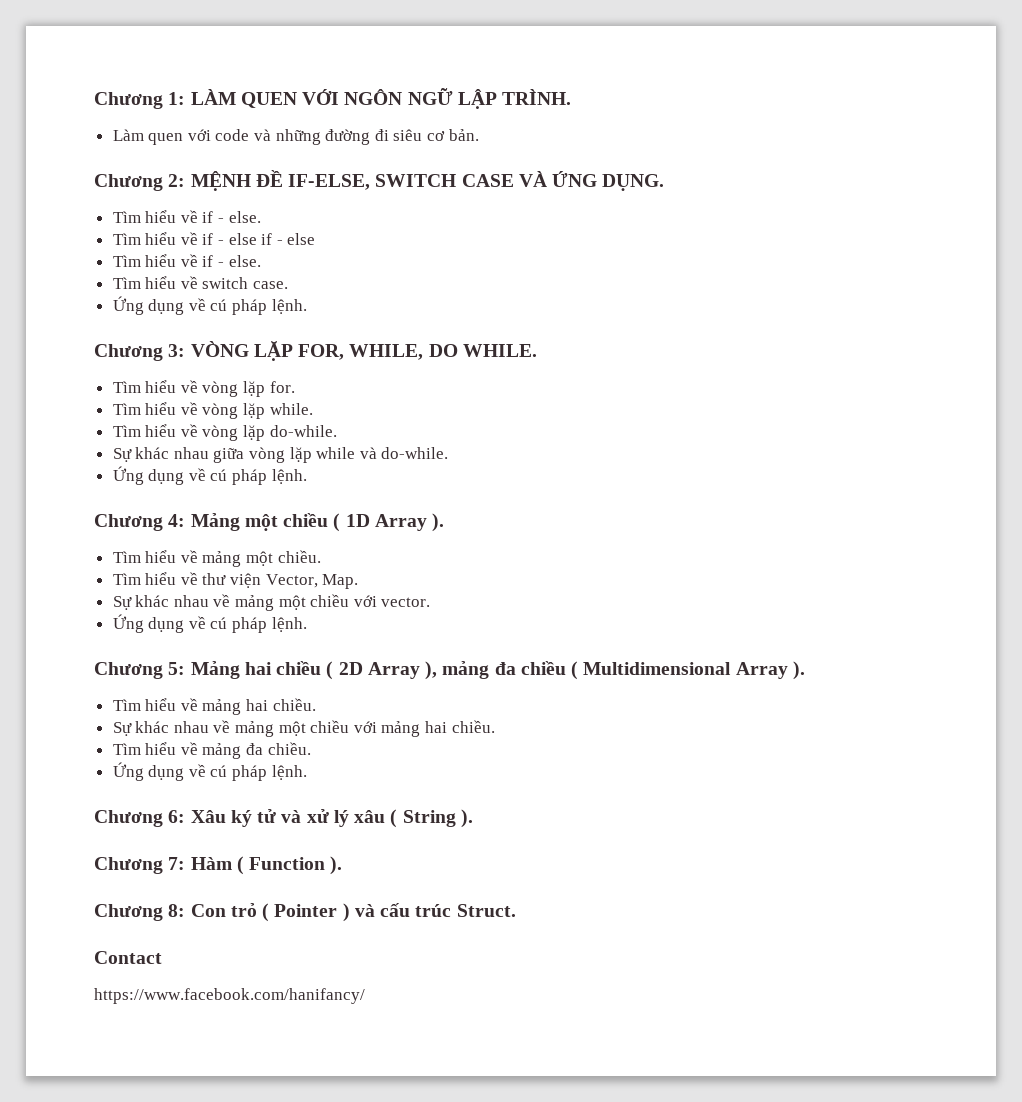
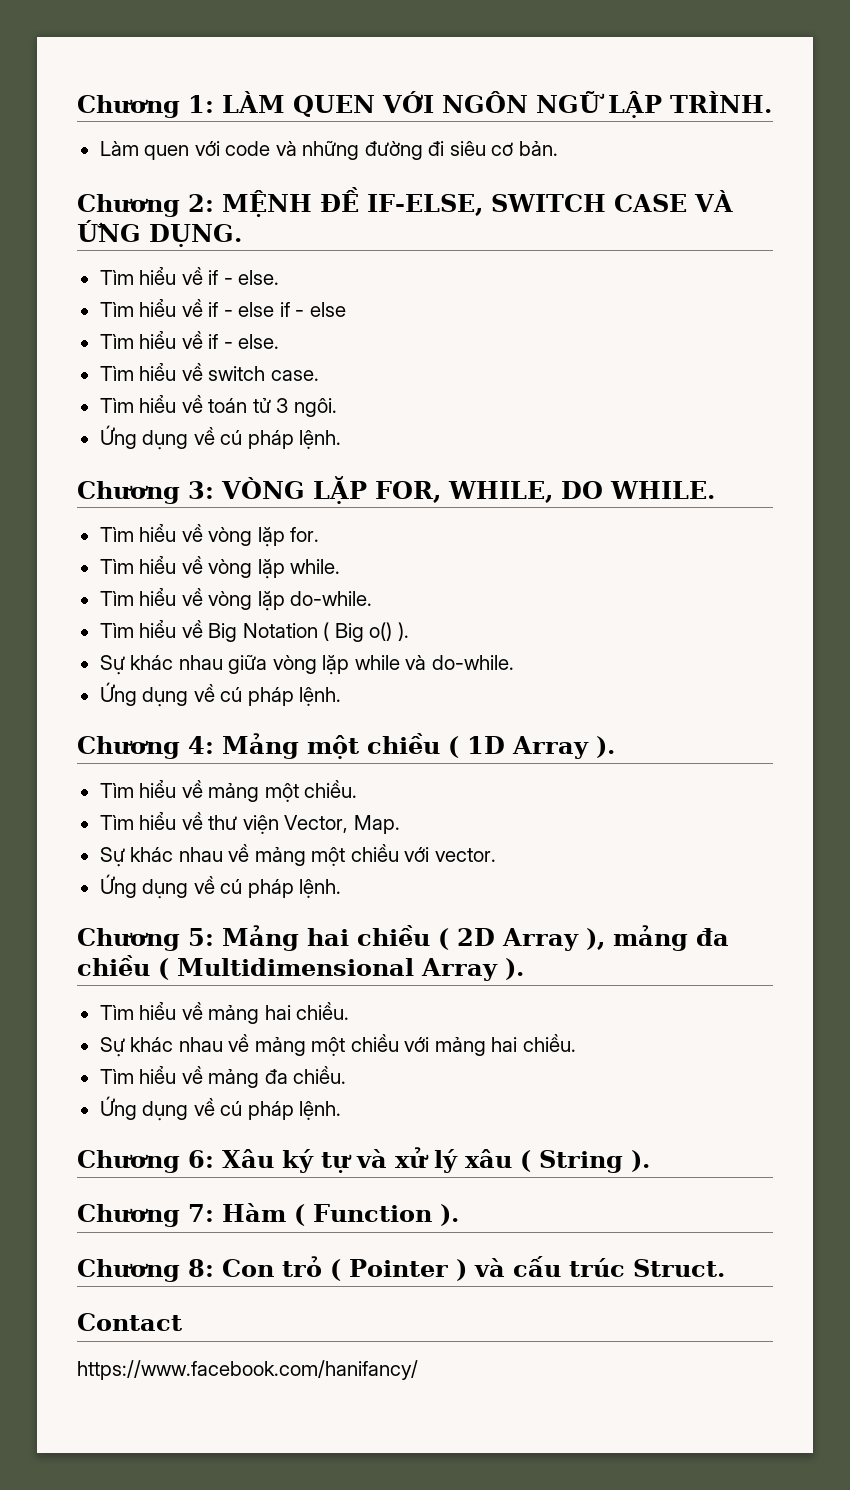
(289, 285) none -> [99,395,337,417] // Tìm hiểu về toán tử 3 ngôi.
(337, 431) none -> [99,620,409,642] // Tìm hiểu về Big Notation ( Big o() ).
[257,809,277,823] tử -> [321,1152,352,1174] tự

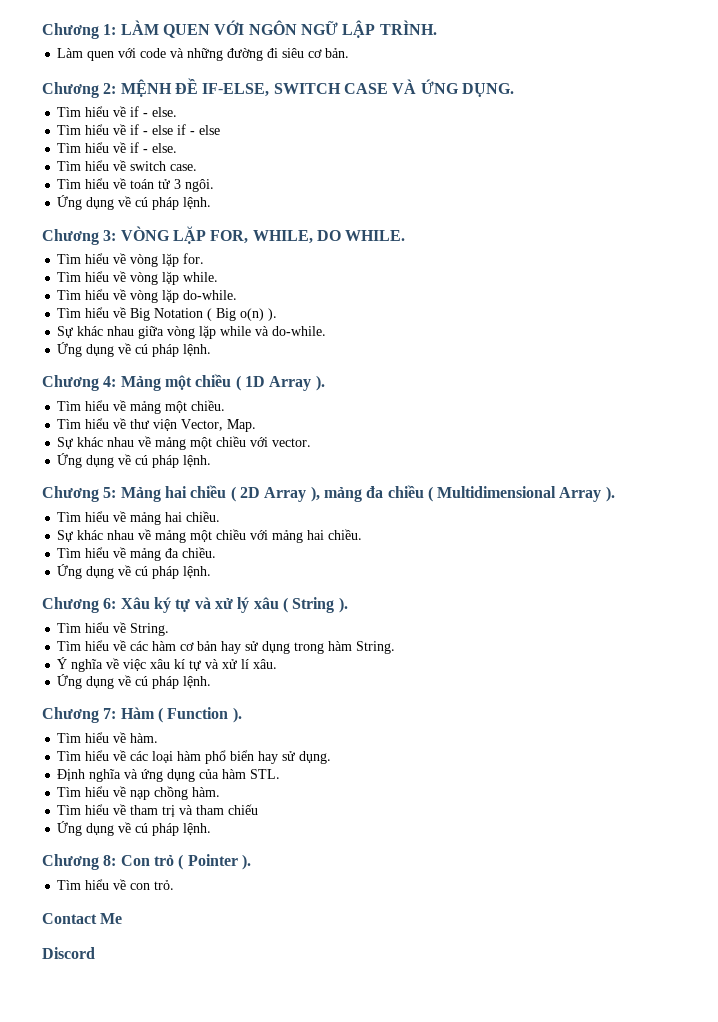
[369,622,393,641] o() -> [240,308,265,321] o(n)
(650, 1161) none -> [57,622,170,636] [57,640,396,654] [57,657,278,672] [57,674,212,689] // Tìm hiểu về String. // Tìm hiểu về các hàm cơ bản hay sử dụng trong hàm String. // Ý nghĩa về việc xâu kí tự và xử lí xâu. // Ứng dụng về cú pháp lệnh.
(459, 1215) none -> [57,732,159,743] [57,750,332,764] [57,769,281,782] [57,786,221,800] [57,804,259,817] [57,821,212,836] // Tìm hiểu về hàm. // Tìm hiểu về các loại hàm phổ biển hay sử dụng. // Định nghĩa và ứng dụng của hàm STL. // Tìm hiểu về nạp chồng hàm. // Tìm hiểu về tham trị và tham chiếu // Ứng dụng về cú pháp lệnh.
[455,1256,725,1281] ) và cấu trúc Struct. -> [241,854,251,870] [57,879,175,890] ). // Tìm hiểu về con trỏ.
[77,1360,418,1380] // https://www.facebook.com/hanifancy/ -> [100,913,123,924] [42,947,95,959] Me // Discord

